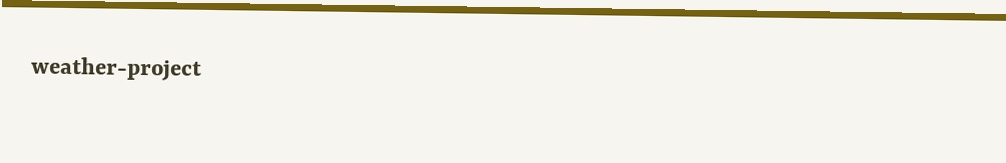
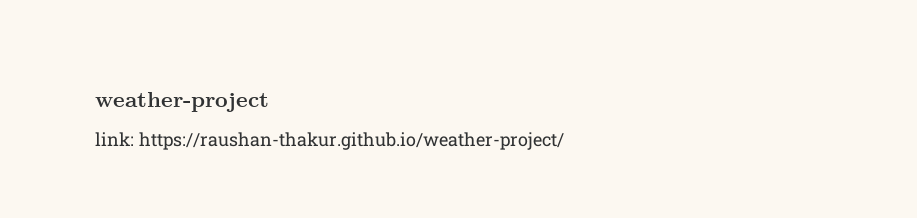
(202, 68) none -> [95,132,564,150] // link: https://raushan-thakur.github.io/weather-project/

